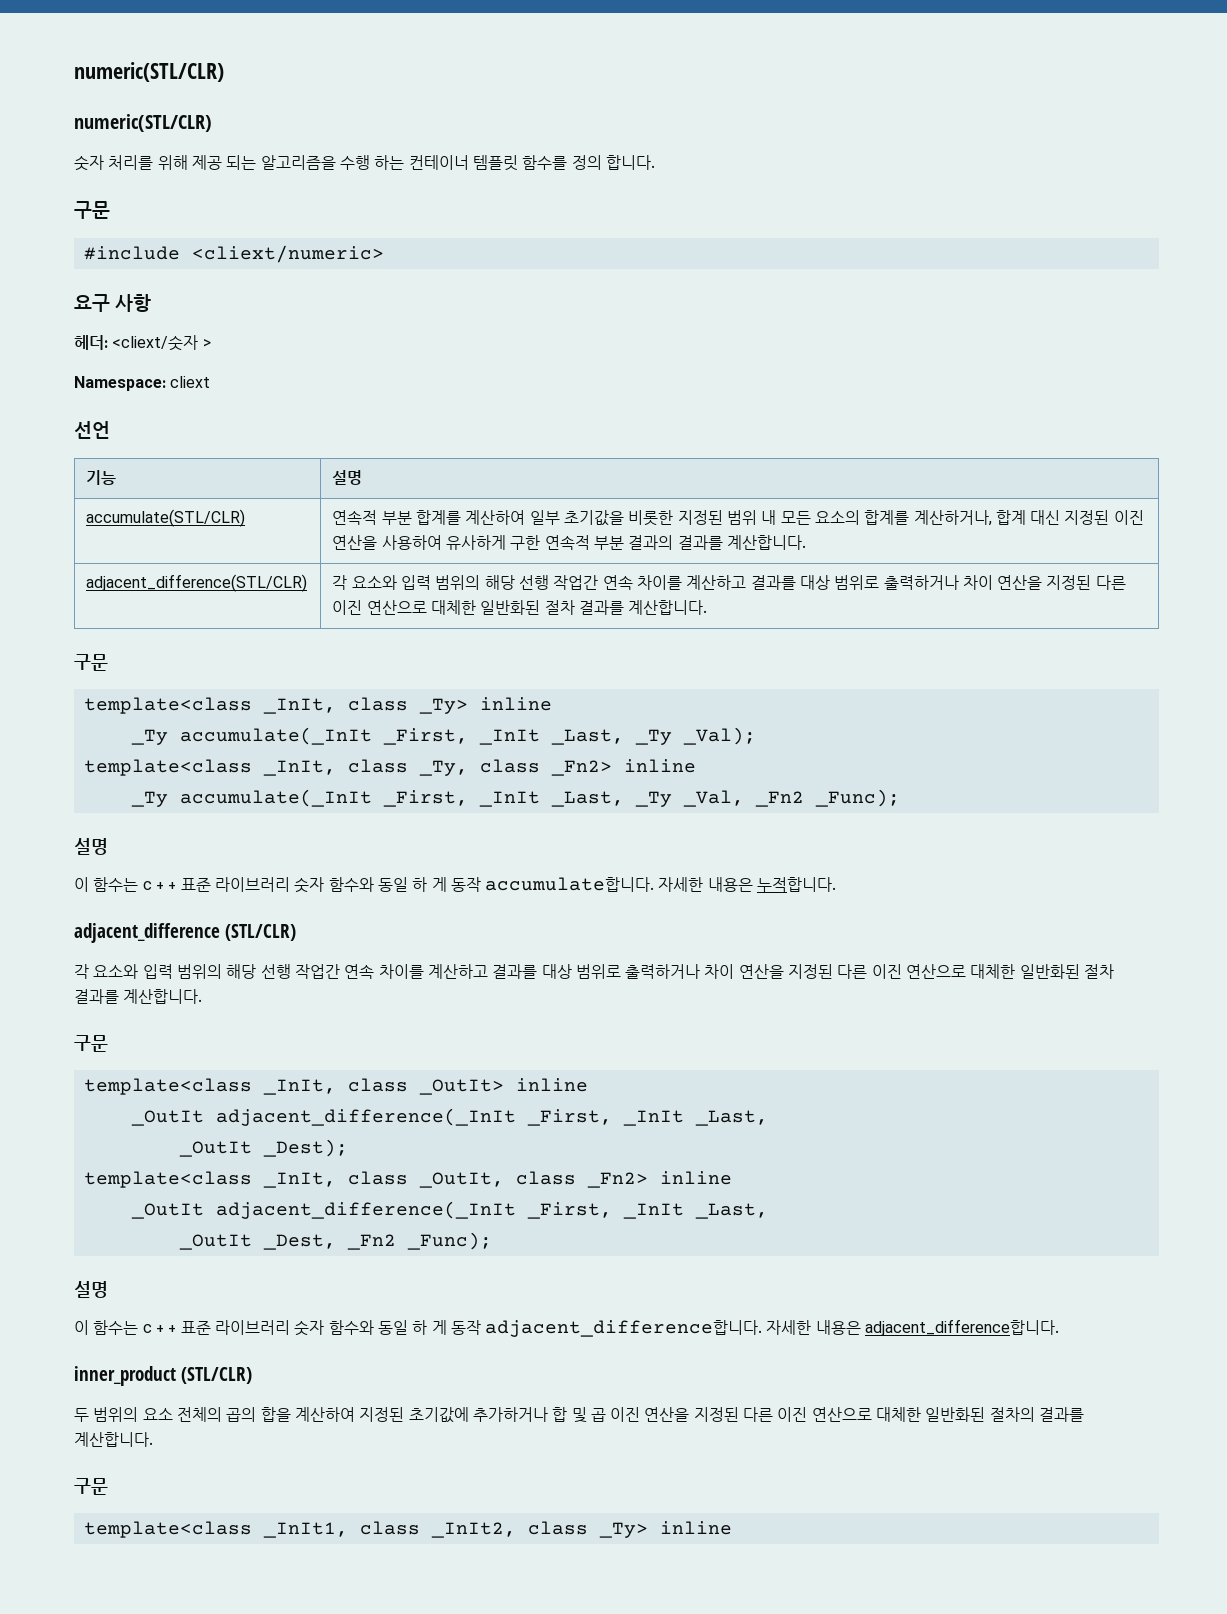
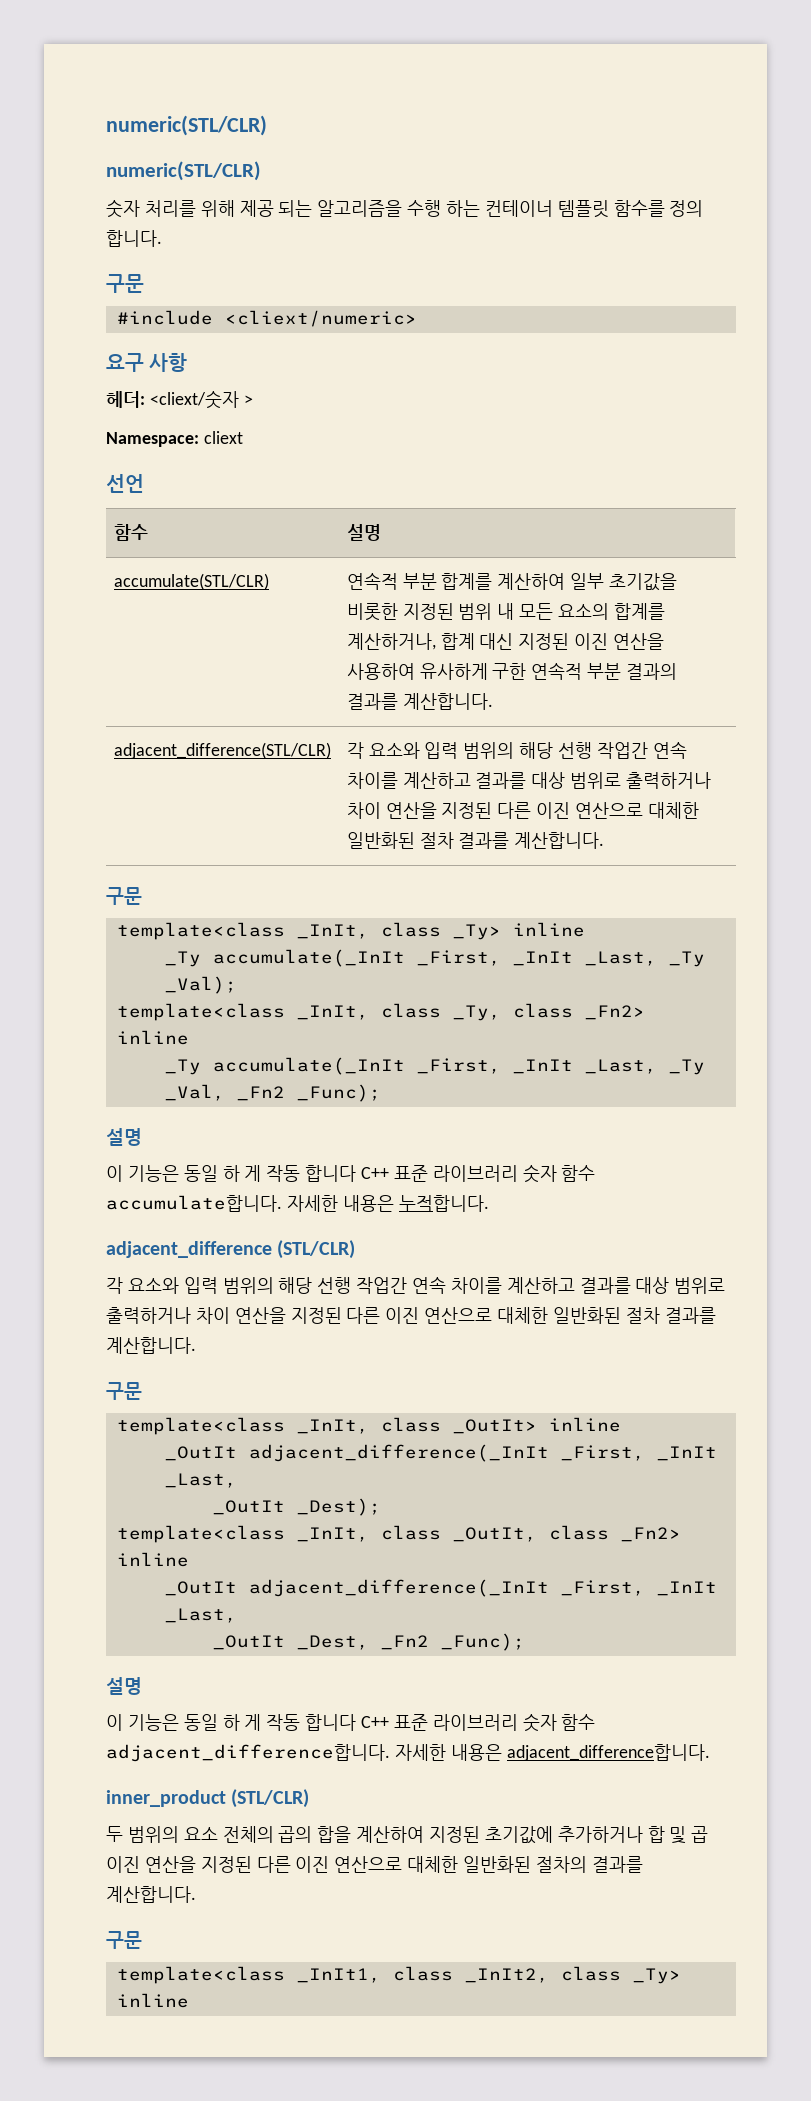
[86,470,117,485] 기능 -> [113,524,148,541] 함수
[93,877,481,893] 함수는 c + + 표준 라이브러리 숫자 함수와 동일 하 게 동작 -> [127,1164,596,1183] 기능은 동일 하 게 작동 합니다 C++ 표준 라이브러리 숫자 함수
[93,1320,481,1336] 함수는 c + + 표준 라이브러리 숫자 함수와 동일 하 게 동작 -> [127,1713,596,1732] 기능은 동일 하 게 작동 합니다 C++ 표준 라이브러리 숫자 함수

